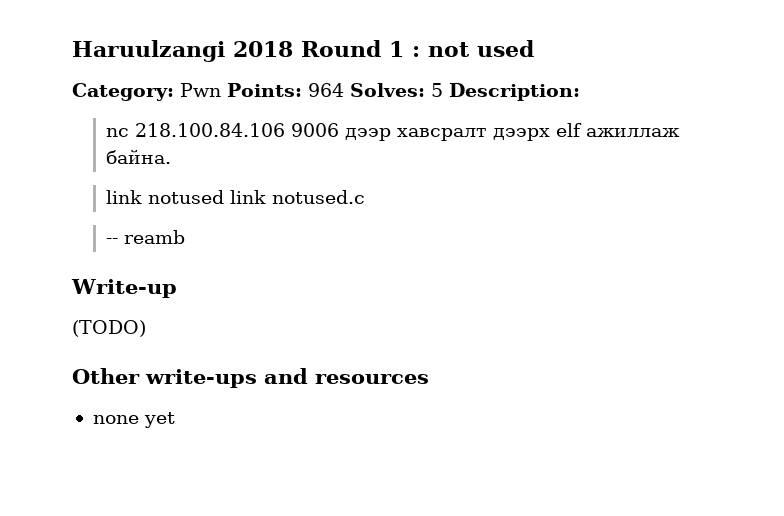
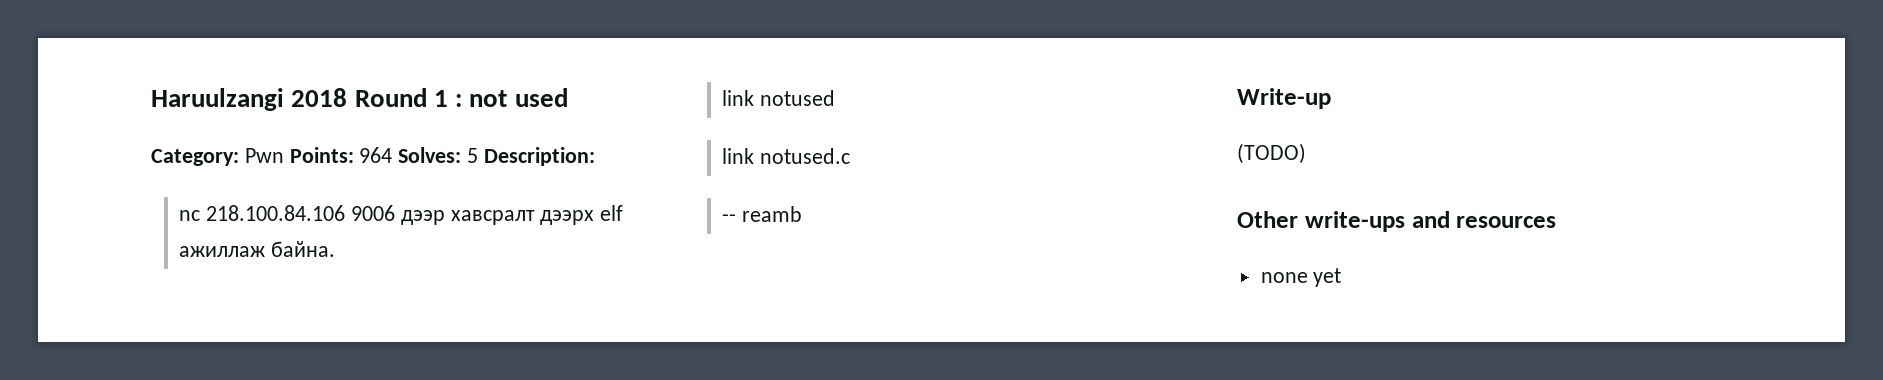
(225, 197) none -> (836, 98) //

